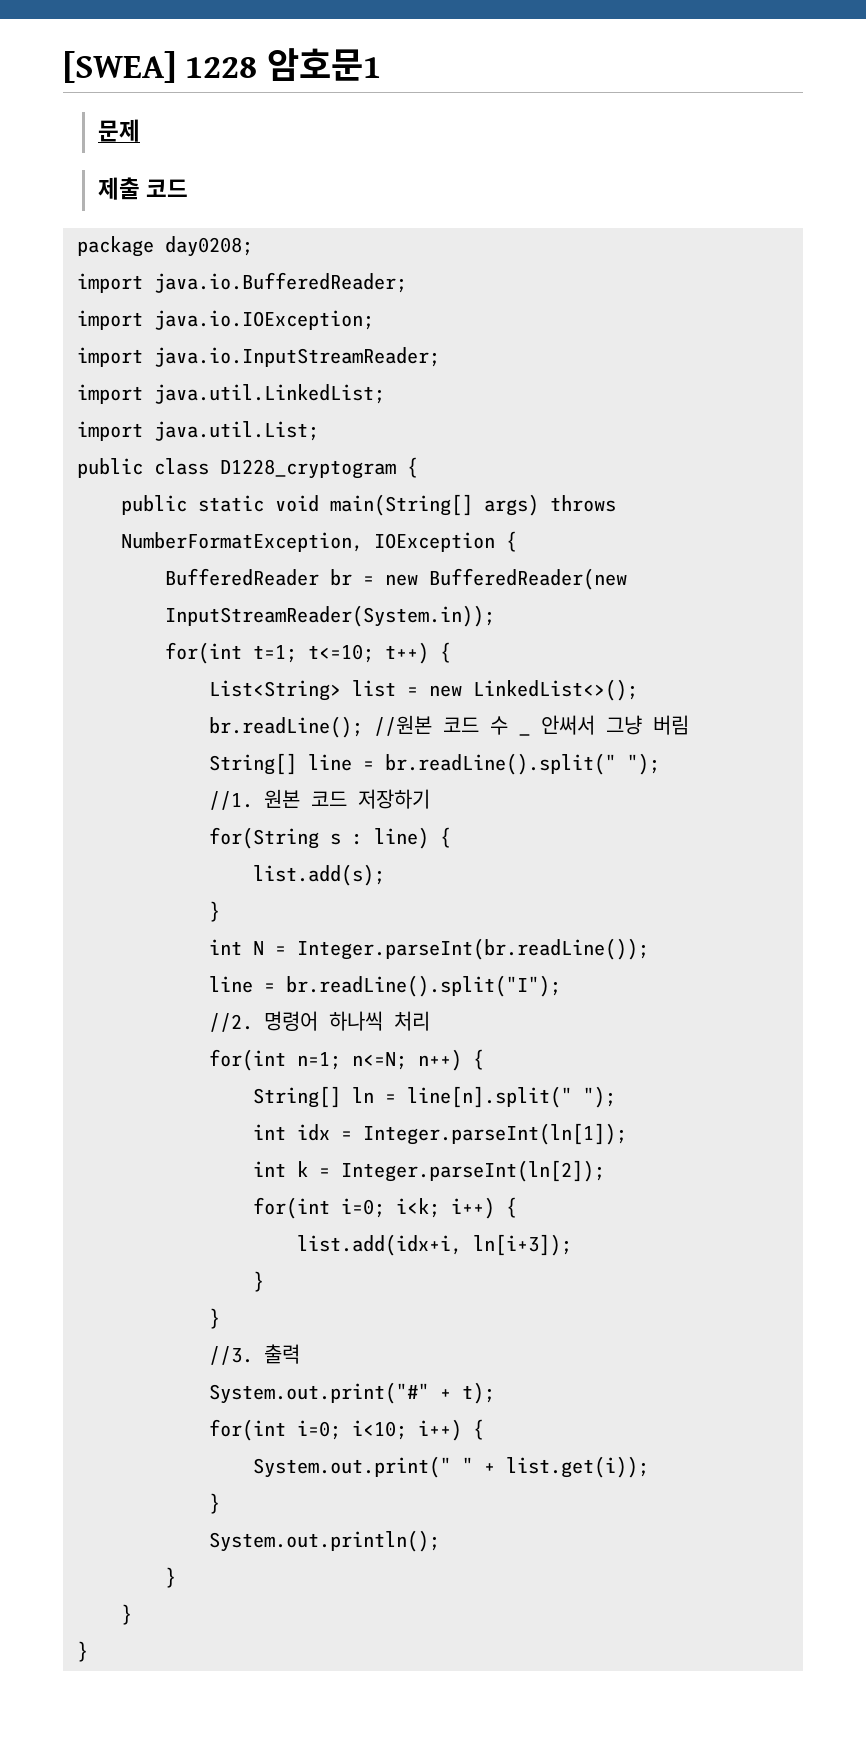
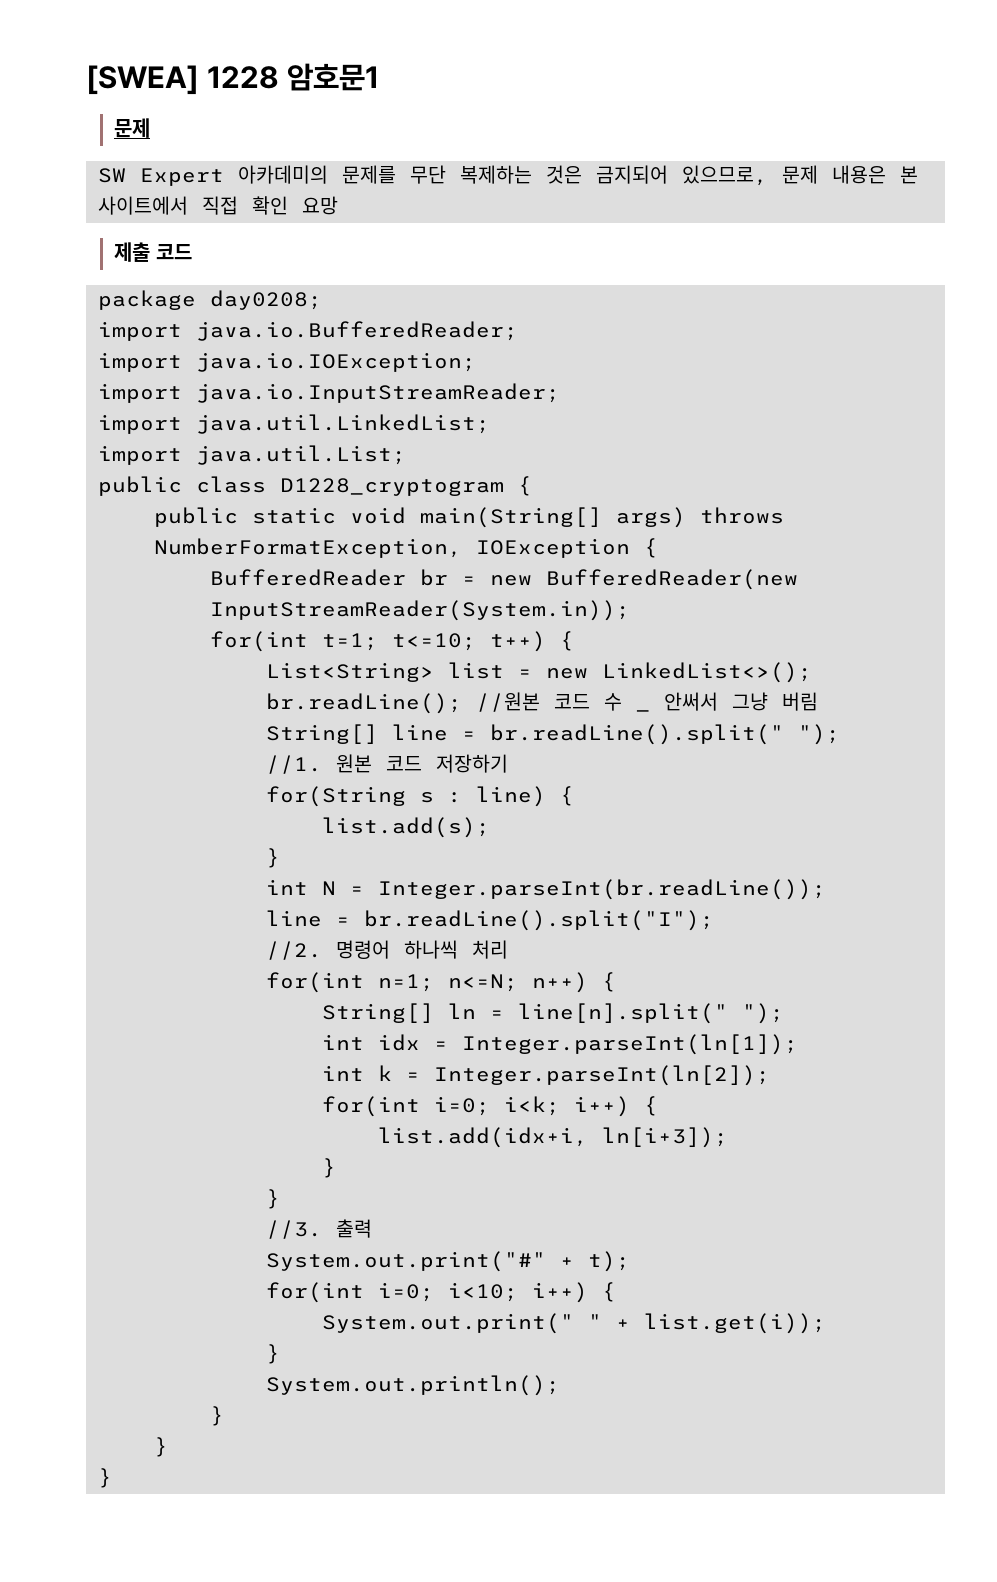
(140, 130) none -> [98,165,918,186] [98,196,338,215] // SW Expert 아카데미의 문제를 무단 복제하는 것은 금지되어 있으므로, 문제 내용은 본 사이트에서 직접 확인 요망

